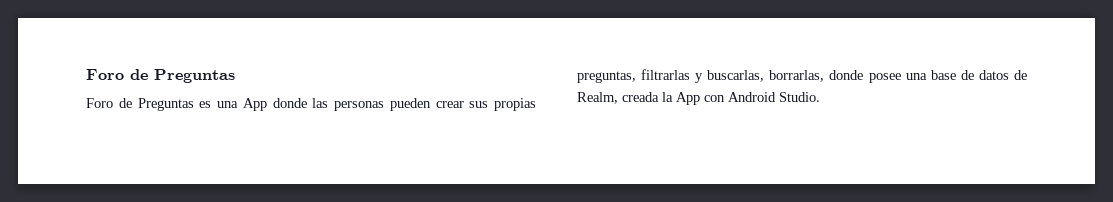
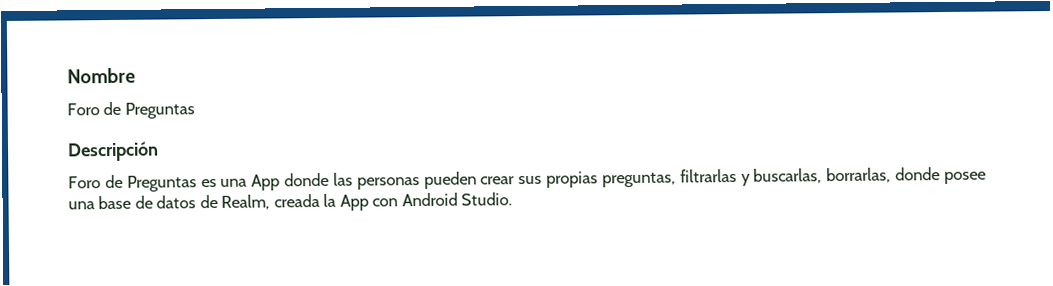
[86,69,235,83] Foro de Preguntas -> [67,67,136,84] [67,101,195,119] [67,141,159,162] Nombre // Foro de Preguntas // Descripción

